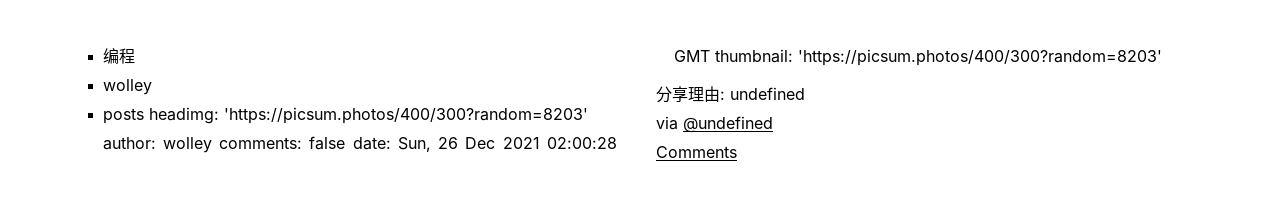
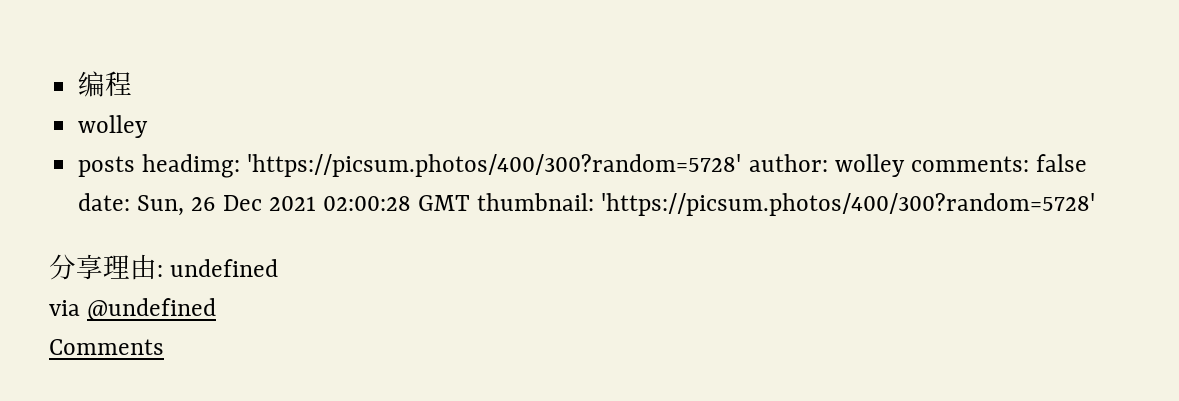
[223,107,588,124] 'https://picsum.photos/400/300?random=8203' -> [247,154,742,177] 'https://picsum.photos/400/300?random=5728'
[797,49,1162,66] 'https://picsum.photos/400/300?random=8203' -> [601,193,1096,216] 'https://picsum.photos/400/300?random=5728'

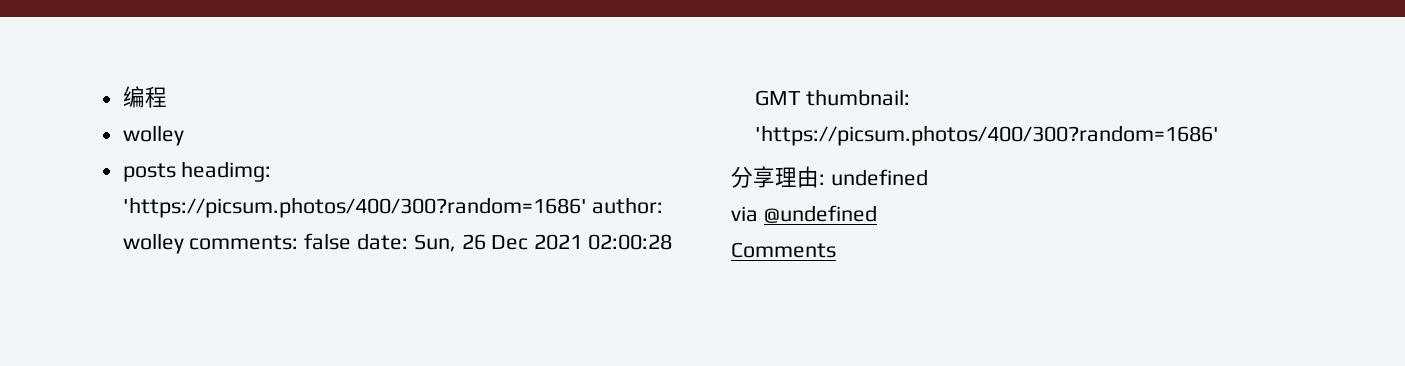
[247,154,742,177] 'https://picsum.photos/400/300?random=5728' -> [122,197,587,218] 'https://picsum.photos/400/300?random=1686'
[601,193,1096,216] 'https://picsum.photos/400/300?random=5728' -> [754,125,1219,146] 'https://picsum.photos/400/300?random=1686'

